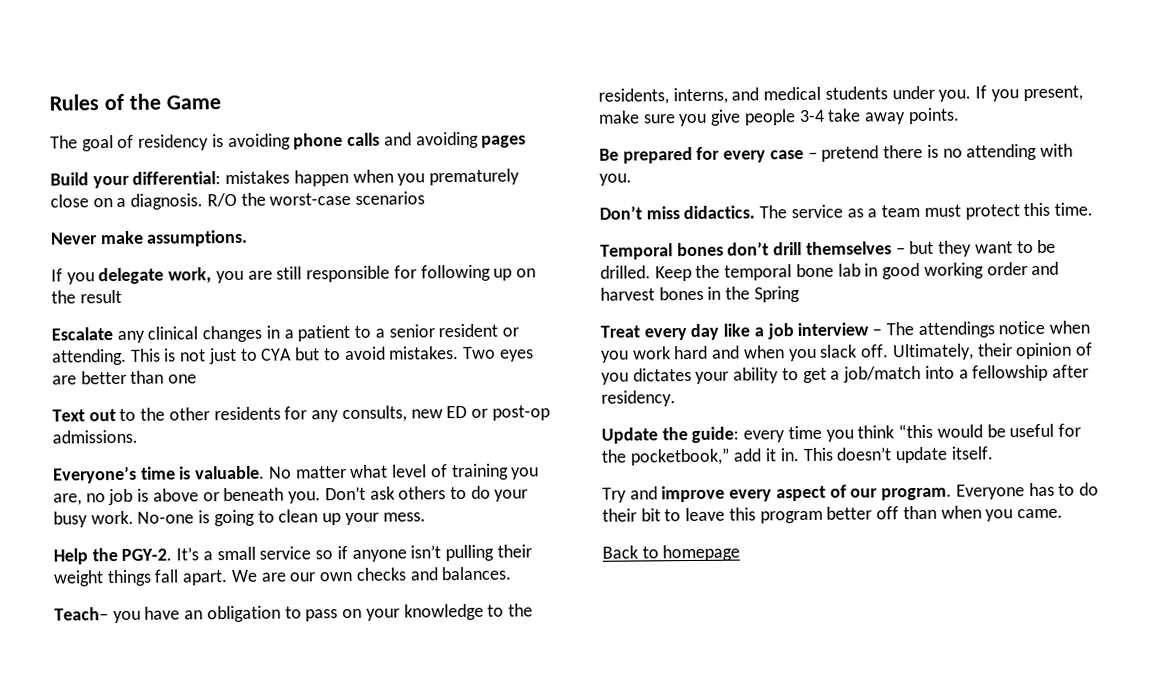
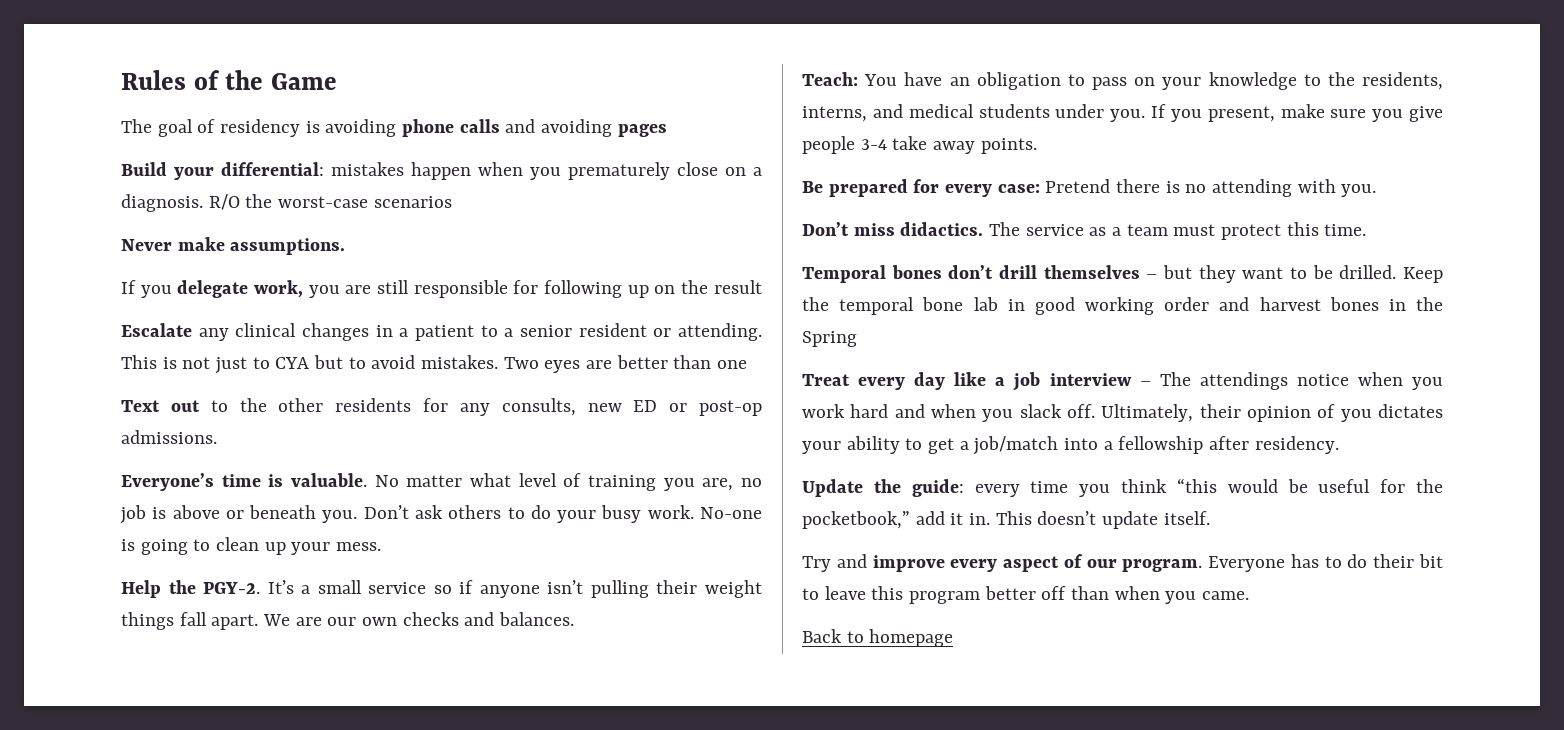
[54,607,141,624] Teach– you -> [802,72,898,86] Teach: You
[769,145,880,162] case – pretend -> [997,179,1111,193] case: Pretend

